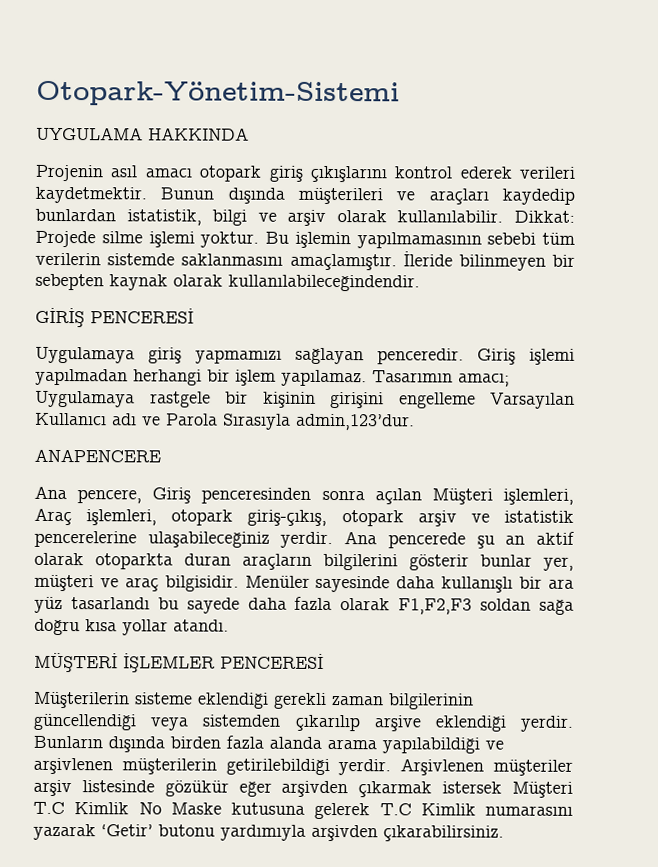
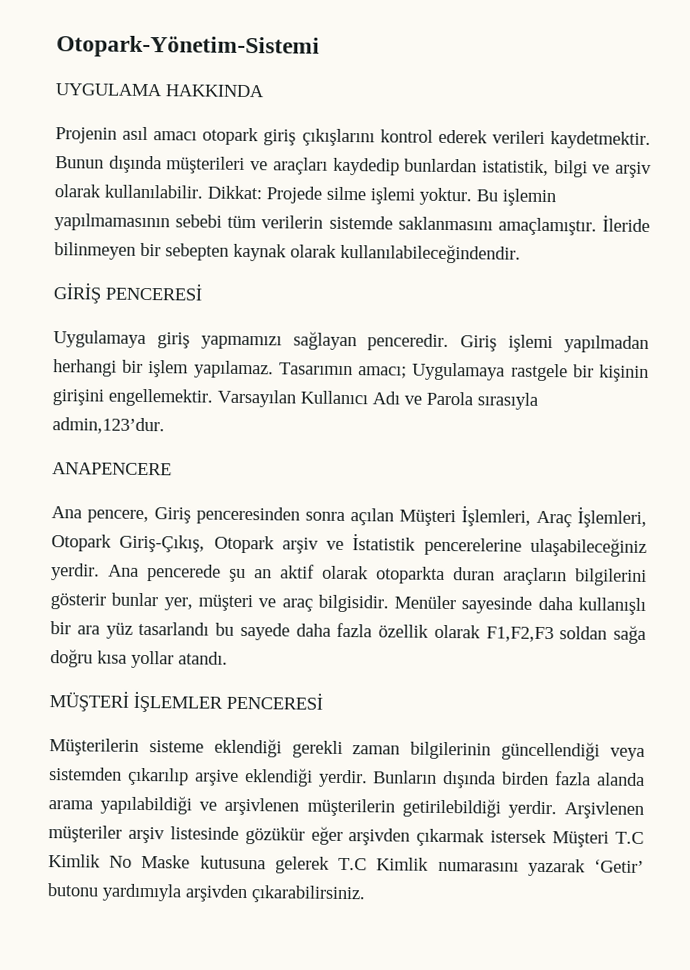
[398,392,476,409] engelleme -> [108,388,213,407] engellemektir.
[112,413,137,426] adı -> [372,391,400,405] Adı
[223,413,291,430] Sırasıyla -> [477,392,538,410] sırasıyla
[503,488,575,505] [34,507,404,527] işlemleri, Araç işlemleri, otopark giriş-çıkış, otopark -> [461,505,647,529] [51,534,275,554] İşlemleri, Araç İşlemleri, Otopark Giriş-Çıkış, Otopark
[504,510,575,523] istatistik -> [352,533,417,551] İstatistik
(333, 603) none -> [378,624,429,638] özellik

